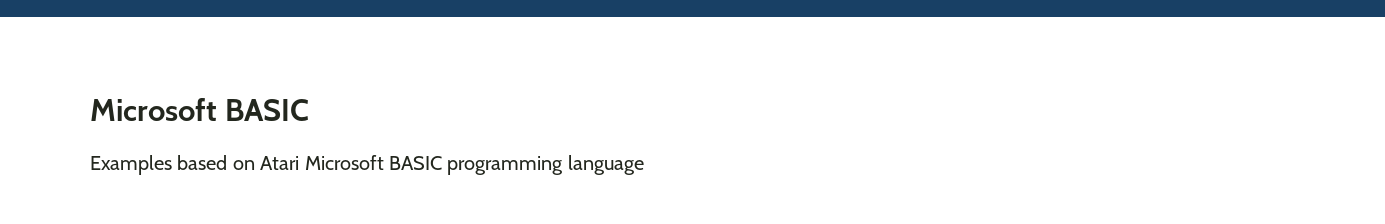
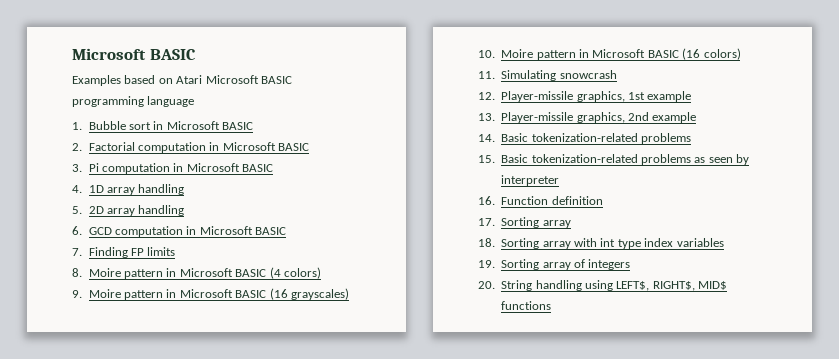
(644, 165) none -> [72,121,254,130] [72,142,310,153] [72,163,274,174] [72,184,185,195] [72,205,185,216] [72,226,287,237] [72,247,176,258] [72,267,321,279] [72,288,349,300] [478,48,741,60] [478,70,617,81] [478,91,692,102] [478,112,697,123] [478,133,691,144] [478,154,750,165] [501,175,560,186] [478,196,603,205] [478,217,571,228] [478,238,724,249] [478,259,631,270] [478,280,728,291] [501,301,552,310] // 1. Bubble sort in Microsoft BASIC // 2. Factorial computation in Microsoft BASIC // 3. Pi computation in Microsoft BASIC // 4. 1D array handling // 5. 2D array handling // 6. GCD computation in Microsoft BASIC // 7. Finding FP limits // 8. Moire pattern in Microsoft BASIC (4 colors) // 9. Moire pattern in Microsoft BASIC (16 grayscales) // 10. Moire pattern in Microsoft BASIC (16 colors) // 11. Simulating snowcrash // 12. Player-missile graphics, 1st example // 13. Player-missile graphics, 2nd example // 14. Basic tokenization-related problems // 15. Basic tokenization-related problems as seen by interpreter // 16. Function definition // 17. Sorting array // 18. Sorting array with int type index variables // 19. Sorting array of integers // 20. String handling using LEFT$, RIGHT$, MID$ functions

